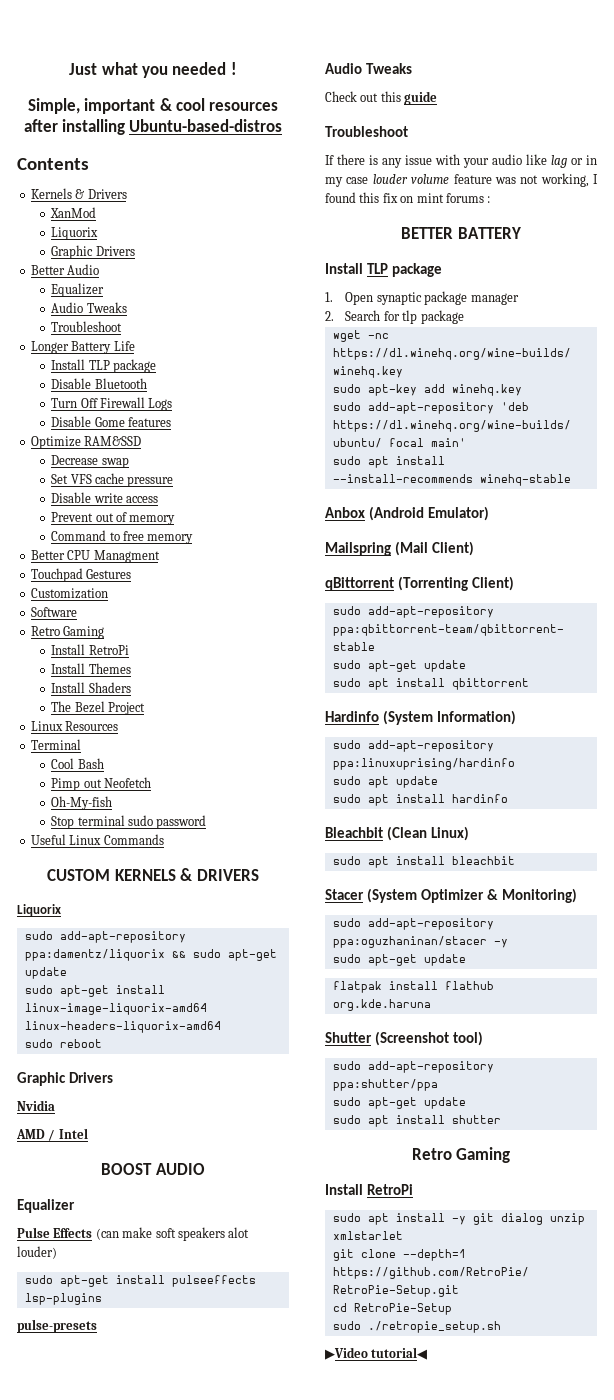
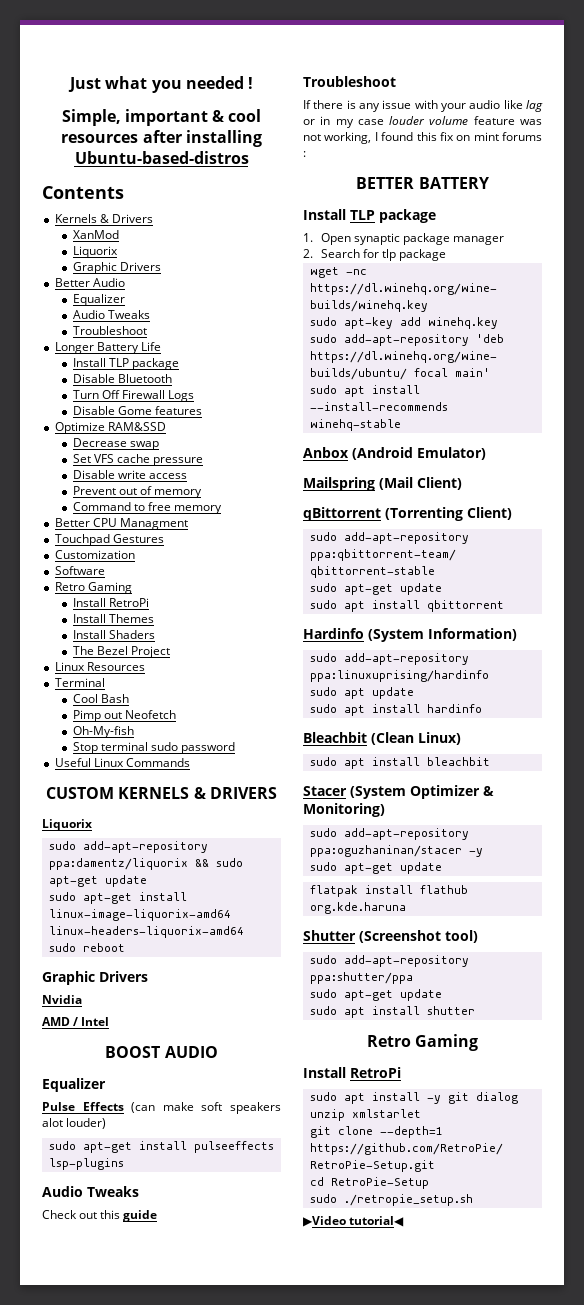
[17,1319,97,1333] // pulse-presets -> (124, 1164) none

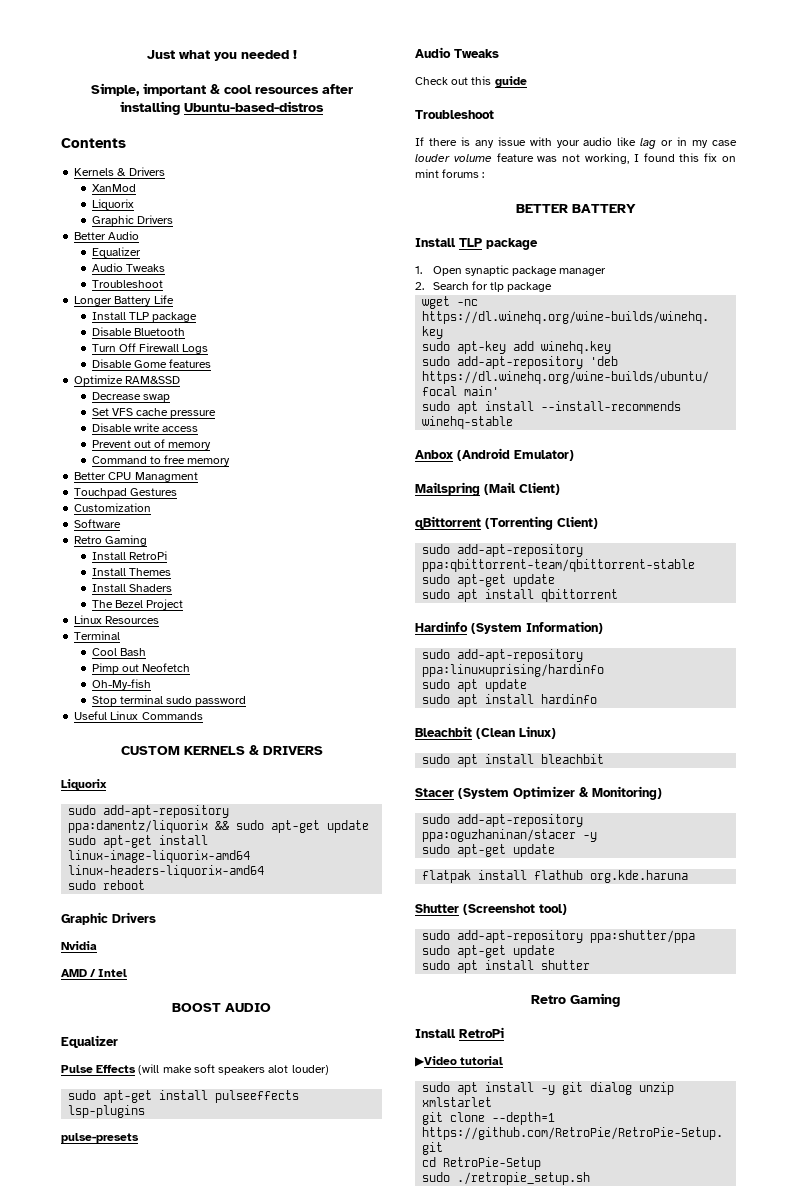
[131,1102,156,1113] (can -> [138,1064,160,1075] (will
(124, 1164) none -> [61,1133,139,1143] // pulse-presets
(401, 1072) none -> [415,1056,504,1067] // ▶Video tutorial
[303,1216,405,1227] // ▶Video tutorial◀ -> (591, 1178) none

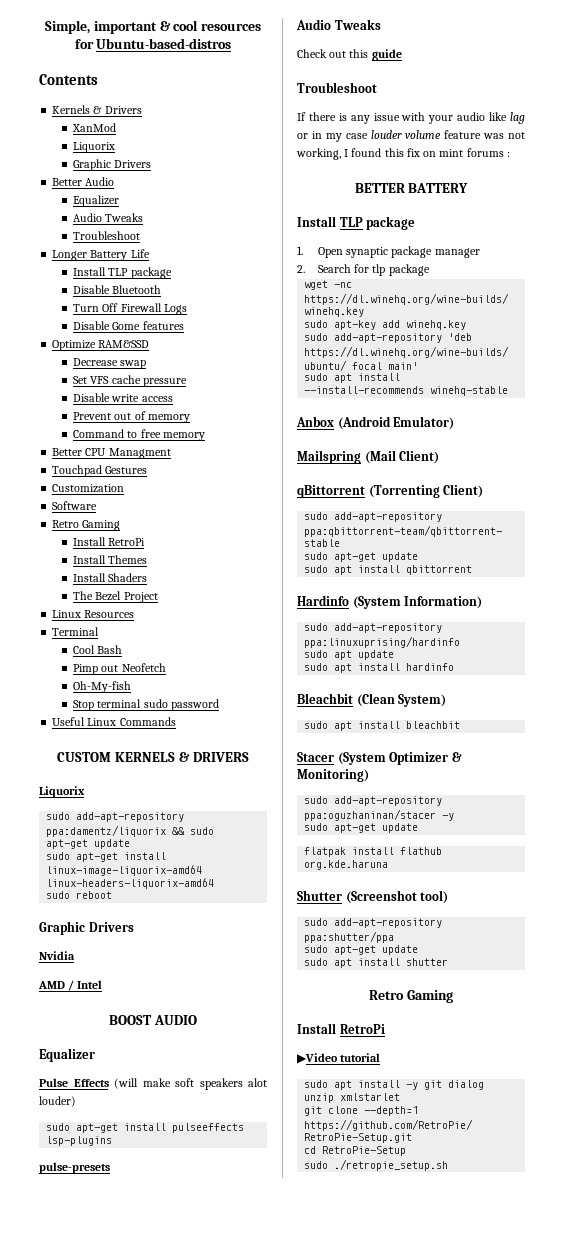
[146,50,297,61] Just what you needed ! // -> (44, 27) none
[321,84,353,94] [120,101,180,115] after installing -> [74,39,94,49] for
[519,726,556,739] Linux) -> [398,694,447,707] System)

